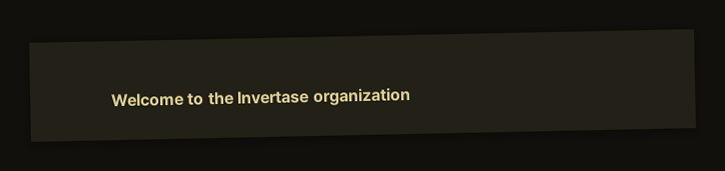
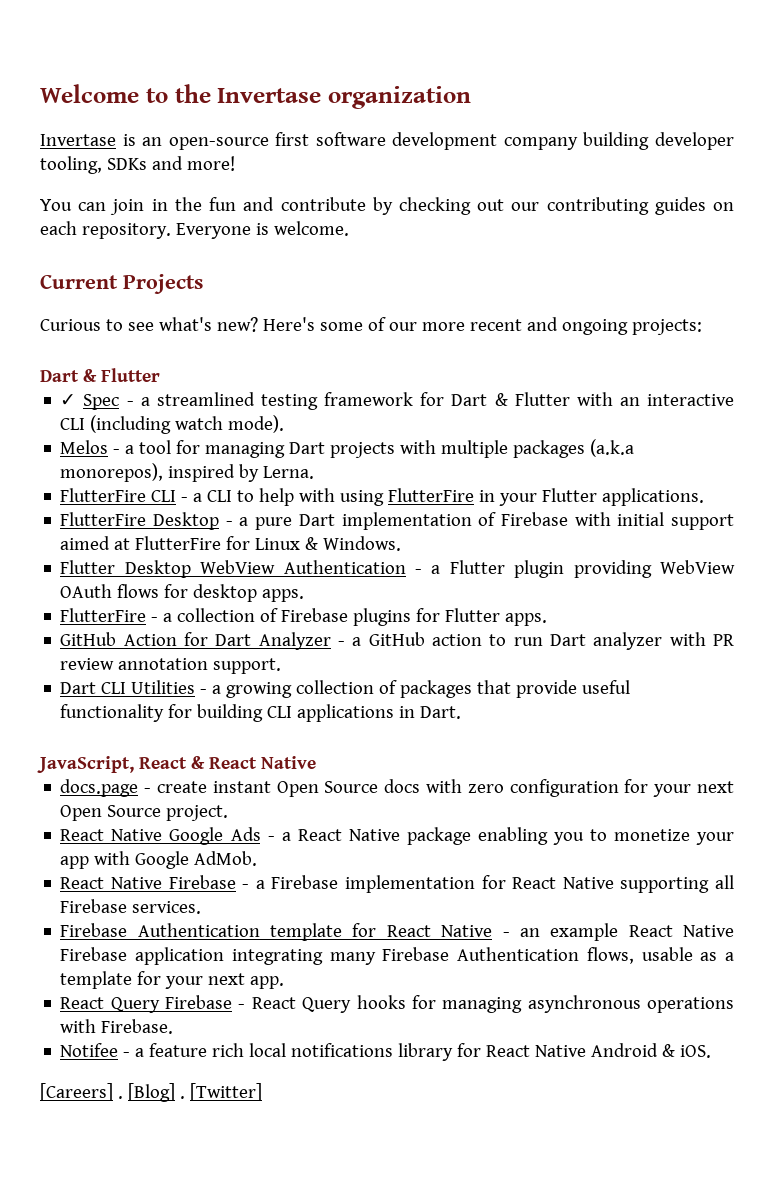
(411, 97) none -> [40,132,734,150] [40,156,235,174] [40,197,734,215] [40,221,349,239] [40,274,203,294] [40,317,702,335] [40,368,160,382] [60,392,734,410] [60,415,285,434] [60,439,635,458] [60,463,315,482] [60,488,705,506] [60,512,735,530] [60,536,402,551] [60,560,735,578] [60,584,305,602] [60,608,548,626] [60,632,735,650] [60,658,282,674] [60,680,631,698] [60,704,462,722] [37,756,316,773] [60,779,735,797] [60,805,229,821] [60,827,734,845] [60,851,258,869] [60,875,735,893] [60,899,202,914] [60,923,734,941] [60,947,735,965] [60,971,285,989] [60,995,734,1013] [60,1019,174,1034] [60,1043,712,1061] [40,1083,262,1102] // Invertase is an open-source first software development company building developer tooling, SDKs and more! // You can join in the fun and contribute by checking out our contributing guides on each repository. Everyone is welcome. // Current Projects // Curious to see what's new? Here's some of our more recent and ongoing projects: // Dart & Flutter // ✓ Spec - a streamlined testing framework for Dart & Flutter with an interactive CLI (including watch mode). // Melos - a tool for managing Dart projects with multiple packages (a.k.a monorepos), inspired by Lerna. // FlutterFire CLI - a CLI to help with using FlutterFire in your Flutter applications. // FlutterFire Desktop - a pure Dart implementation of Firebase with initial support aimed at FlutterFire for Linux & Windows. // Flutter Desktop WebView Authentication - a Flutter plugin providing WebView OAuth flows for desktop apps. // FlutterFire - a collection of Firebase plugins for Flutter apps. // GitHub Action for Dart Analyzer - a GitHub action to run Dart analyzer with PR review annotation support. // Dart CLI Utilities - a growing collection of packages that provide useful functionality for building CLI applications in Dart. // JavaScript, React & React Native // docs.page - create instant Open Source docs with zero configuration for your next Open Source project. // React Native Google Ads - a React Native package enabling you to monetize your app with Google AdMob. // React Native Firebase - a Firebase implementation for React Native supporting all Firebase services. // Firebase Authentication template for React Native - an example React Native Firebase application integrating many Firebase Authentication flows, usable as a template for your next app. // React Query Firebase - React Query hooks for managing asynchronous operations with Firebase. // Notifee - a feature rich local notifications library for React Native Android & iOS. // [Careers] . [Blog] . [Twitter]

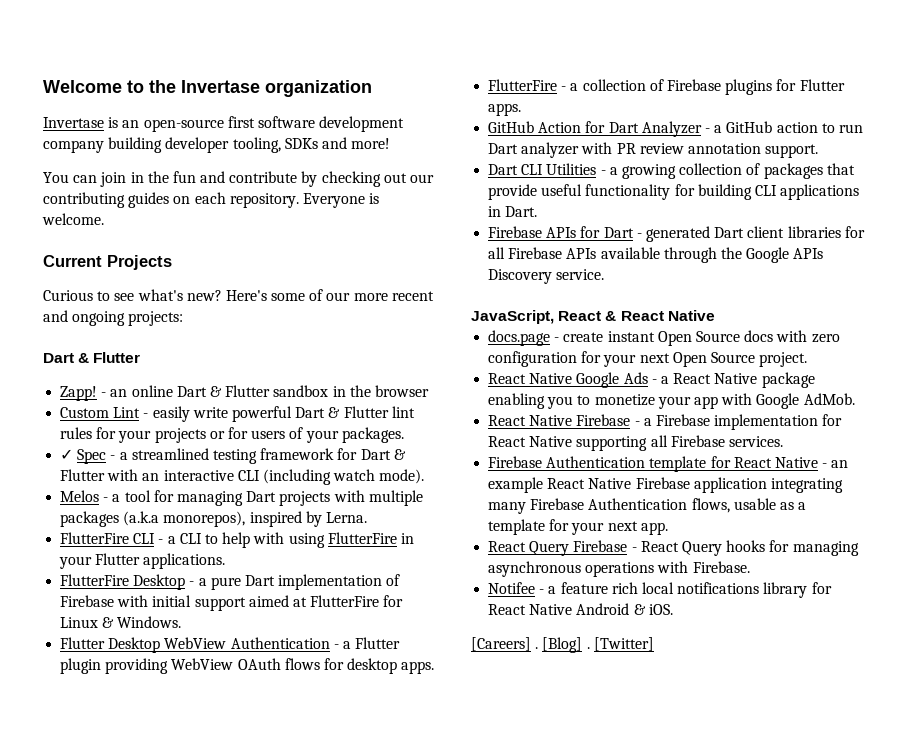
(160, 375) none -> [60,385,429,401] [60,406,415,422] [60,427,404,443] // Zapp! - an online Dart & Flutter sandbox in the browser // Custom Lint - easily write powerful Dart & Flutter lint rules for your projects or for users of your packages.
(462, 712) none -> [488,226,865,242] [488,247,824,263] [488,269,605,284] // Firebase APIs for Dart - generated Dart client libraries for all Firebase APIs available through the Google APIs Discovery service.

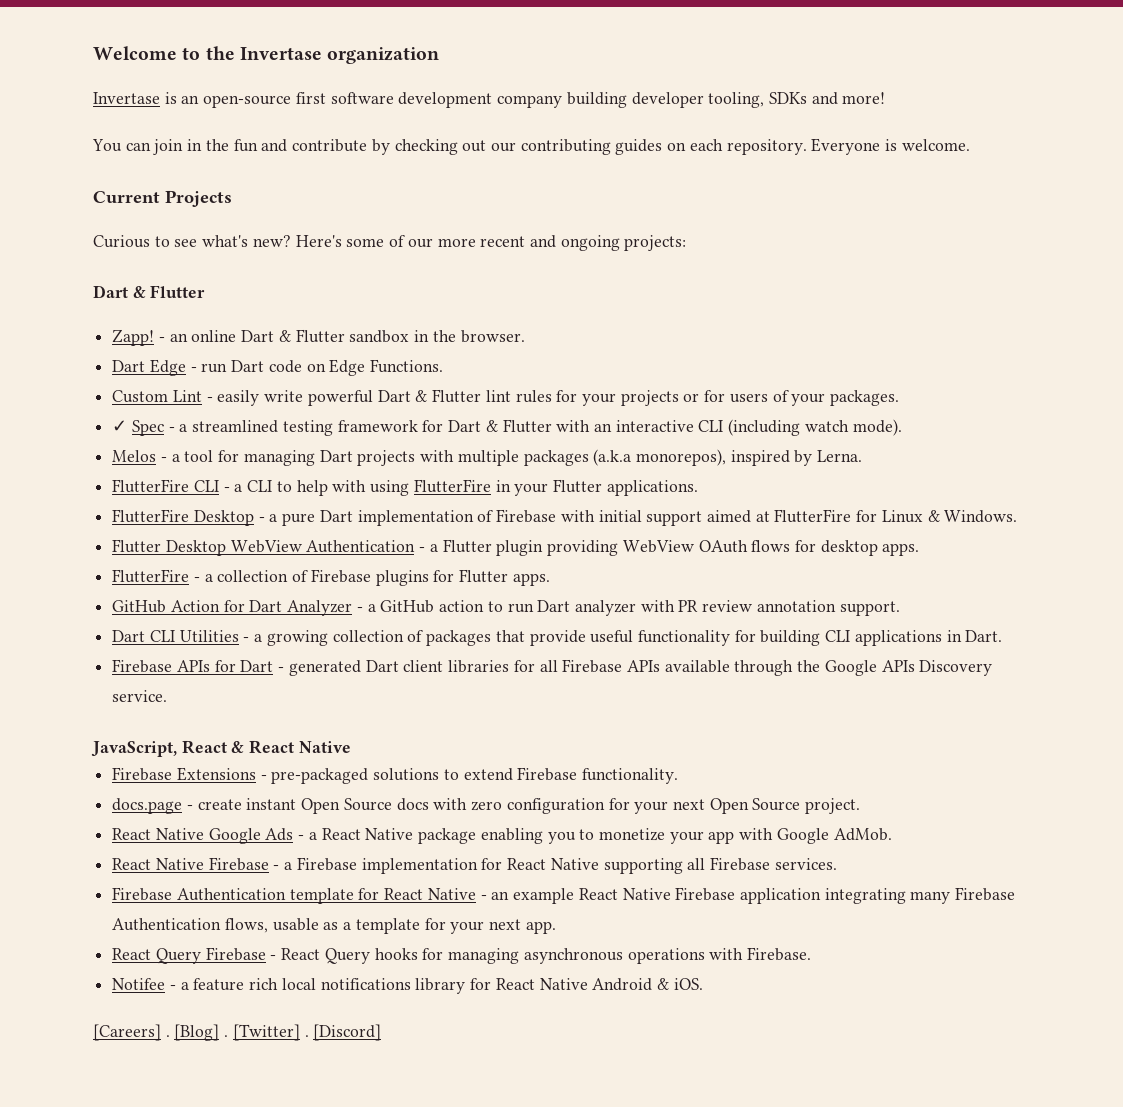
[374,385,429,397] browser -> [460,330,525,343] [112,359,444,376] browser. // Dart Edge - run Dart code on Edge Functions.
(715, 315) none -> [112,767,679,784] // Firebase Extensions - pre-packaged solutions to extend Firebase functionality.
(654, 644) none -> [304,1024,382,1041] . [Discord]

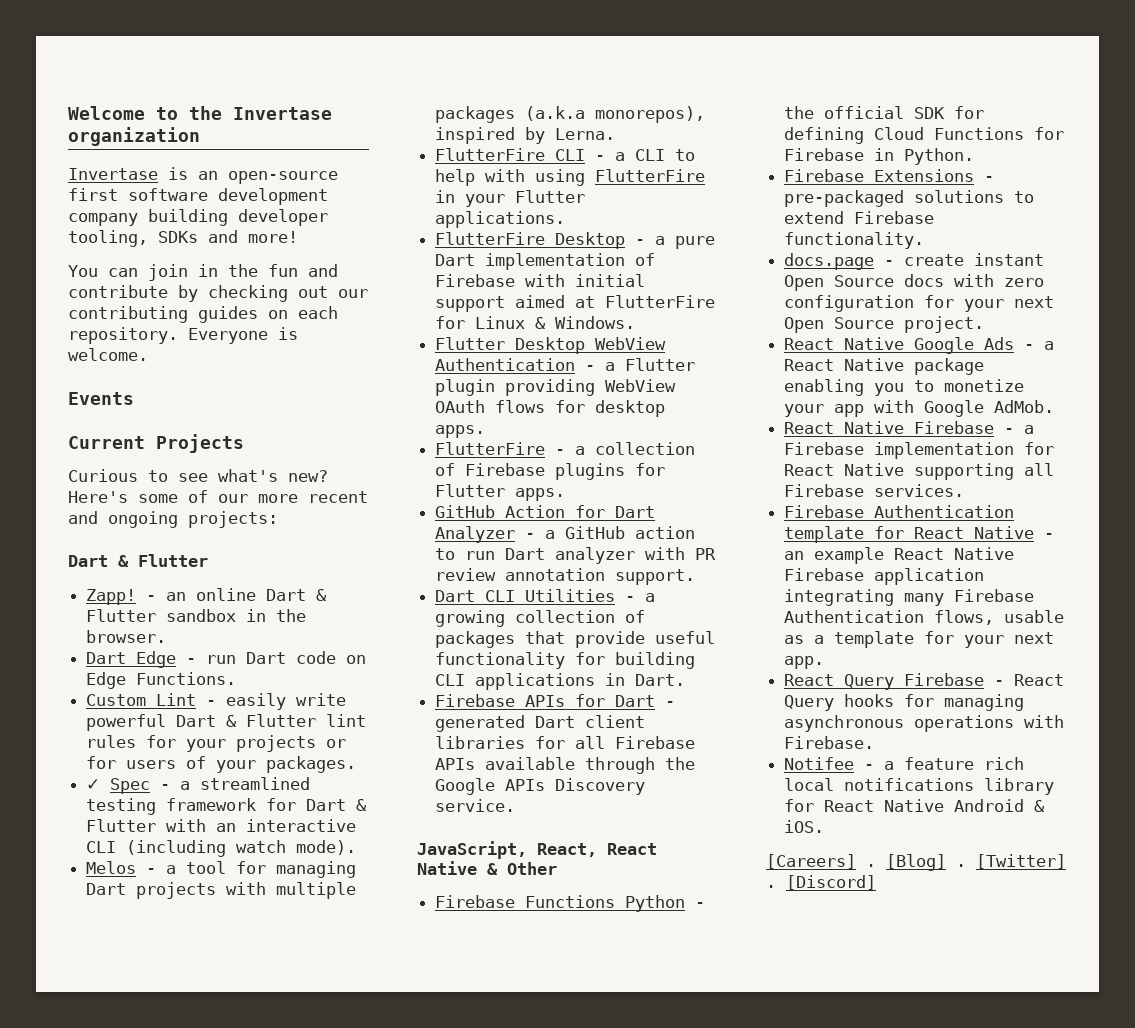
(970, 145) none -> [68,392,134,405] // Events
[181,740,351,754] React & React Native -> [537,843,657,857] [417,861,557,875] [435,895,706,912] [784,106,985,119] [784,127,1065,144] [784,148,975,165] React, React Native & Other // Firebase Functions Python - the official SDK for defining Cloud Functions for Firebase in Python.

